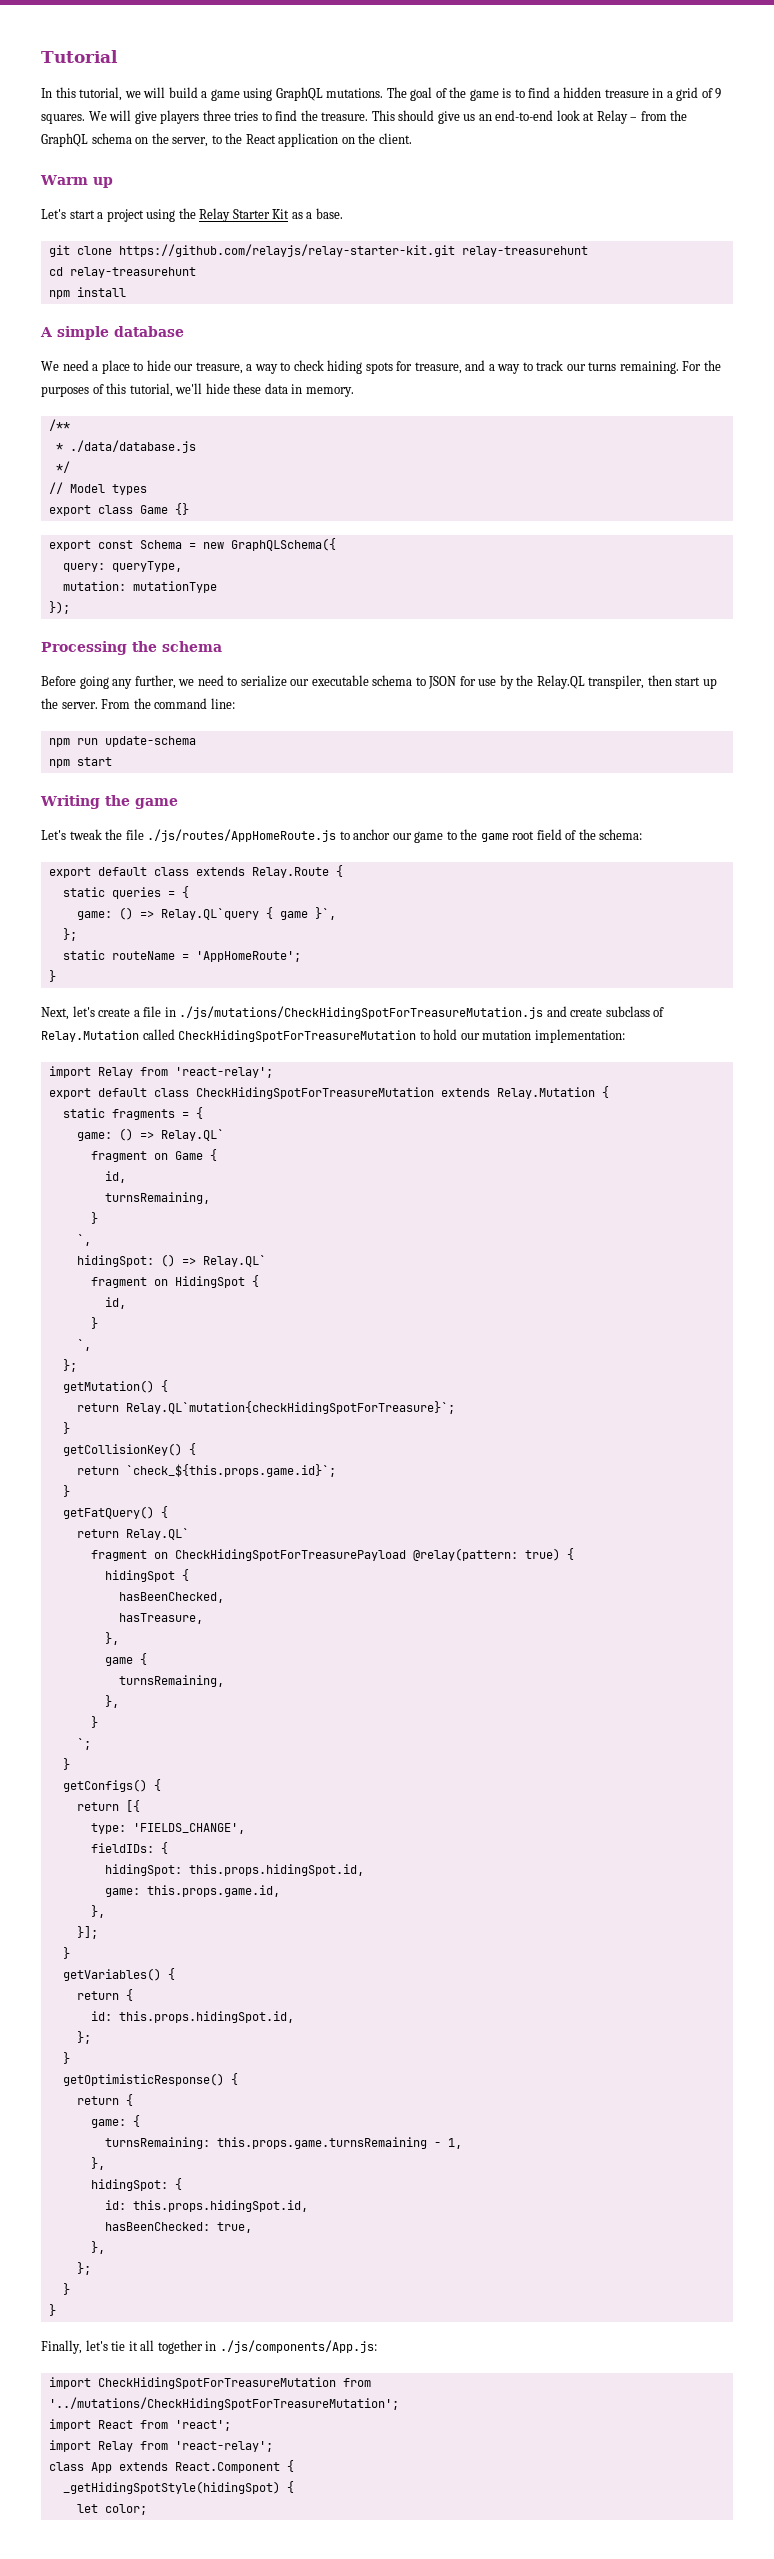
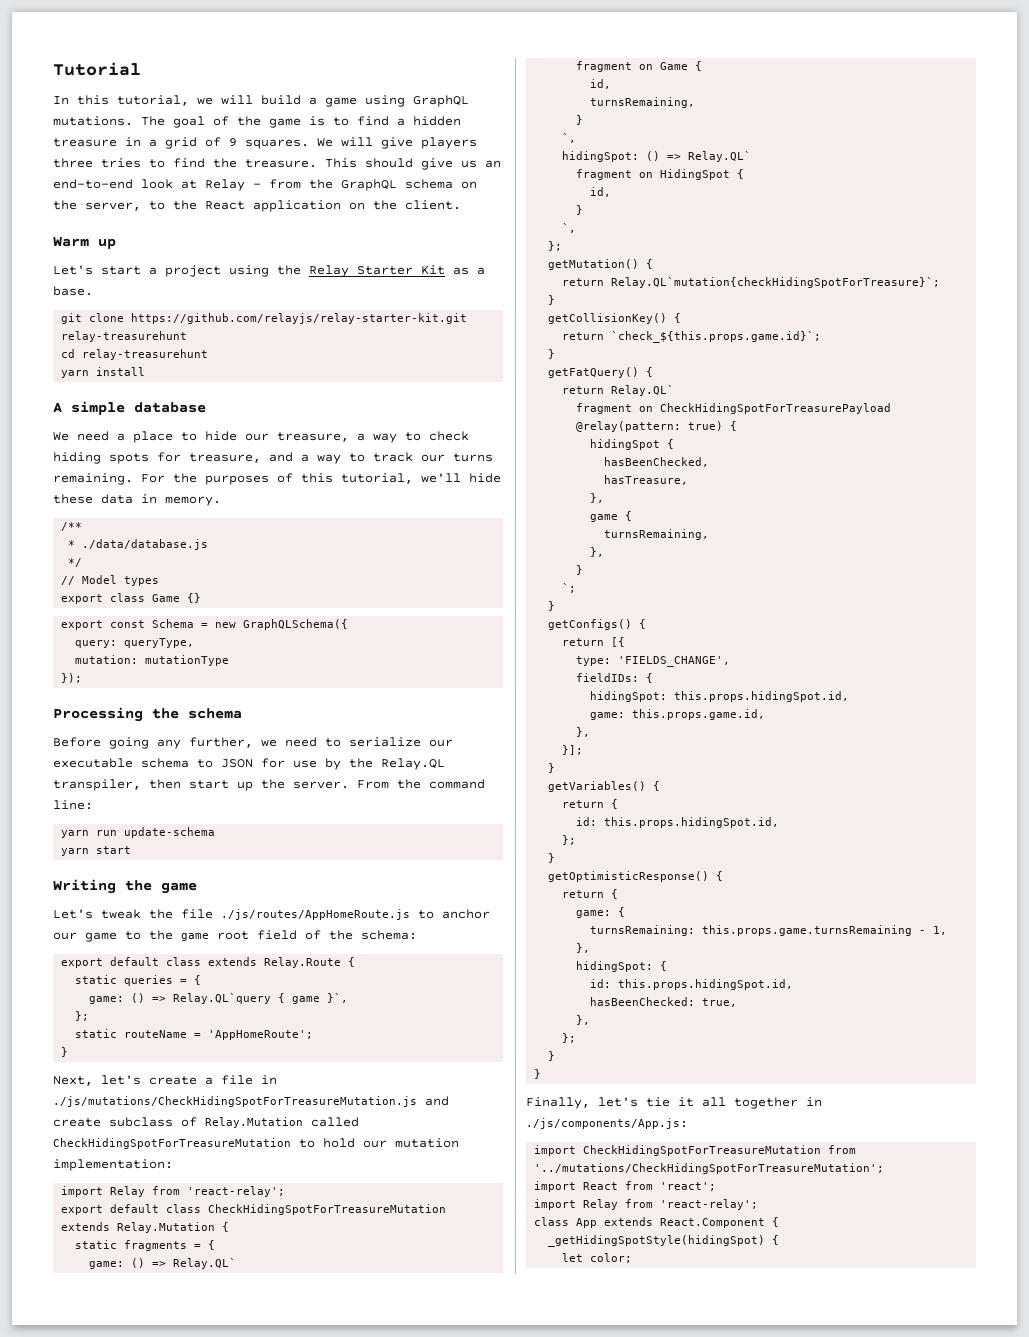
[48,290,70,299] npm -> [61,370,90,378] yarn
[48,738,70,747] npm -> [61,830,90,838] yarn
[48,759,70,768] npm -> [61,848,90,856] yarn

